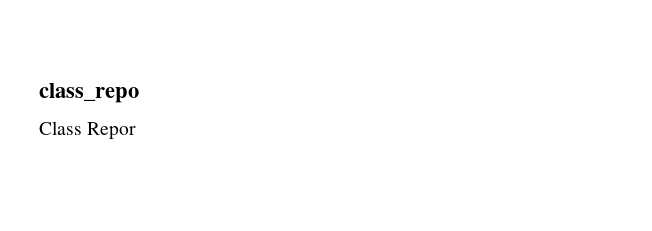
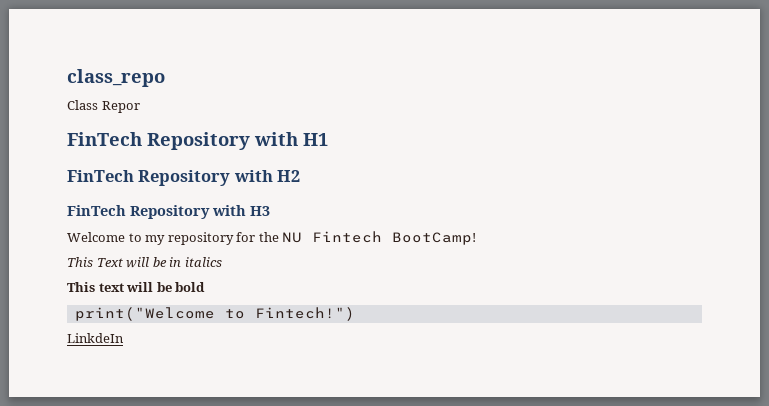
(137, 131) none -> [67,132,328,150] [67,170,301,186] [67,205,270,219] [67,231,477,245] [67,257,222,268] [67,282,206,292] [74,307,355,321] [67,333,124,343] // FinTech Repository with H1 // FinTech Repository with H2 // FinTech Repository with H3 // Welcome to my repository for the NU Fintech BootCamp! // This Text will be in italics // This text will be bold // print("Welcome to Fintech!") // LinkdeIn

